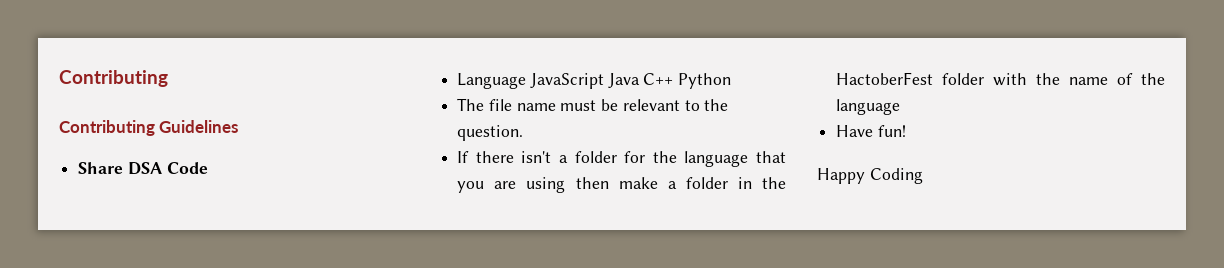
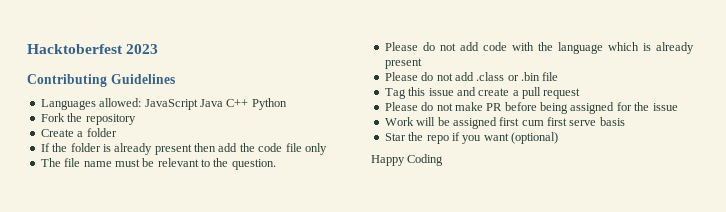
[59,70,168,87] Contributing -> [27,44,159,54] Hacktoberfest 2023
[78,162,208,175] [457,73,527,89] Share DSA Code // Language -> [40,98,142,110] Languages allowed:
(732, 81) none -> [40,113,136,125] [40,128,117,137] [40,143,327,155] // Fork the repository // Create a folder // If the folder is already present then add the code file only
[457,151,786,167] [457,177,786,193] [836,72,1165,86] [836,99,901,115] [836,125,906,137] If there isn't a folder for the language that you are using then make a folder in the HactoberFest folder with the name of the language // Have fun! -> [384,42,694,54] [384,58,422,69] [384,72,559,81] [384,87,581,99] [384,102,678,114] [384,117,625,129] [384,132,558,144] Please do not add code with the language which is already present // Please do not add .class or .bin file // Tag this issue and create a pull request // Please do not make PR before being assigned for the issue // Work will be assigned first cum first serve basis // Star the repo if you want (optional)

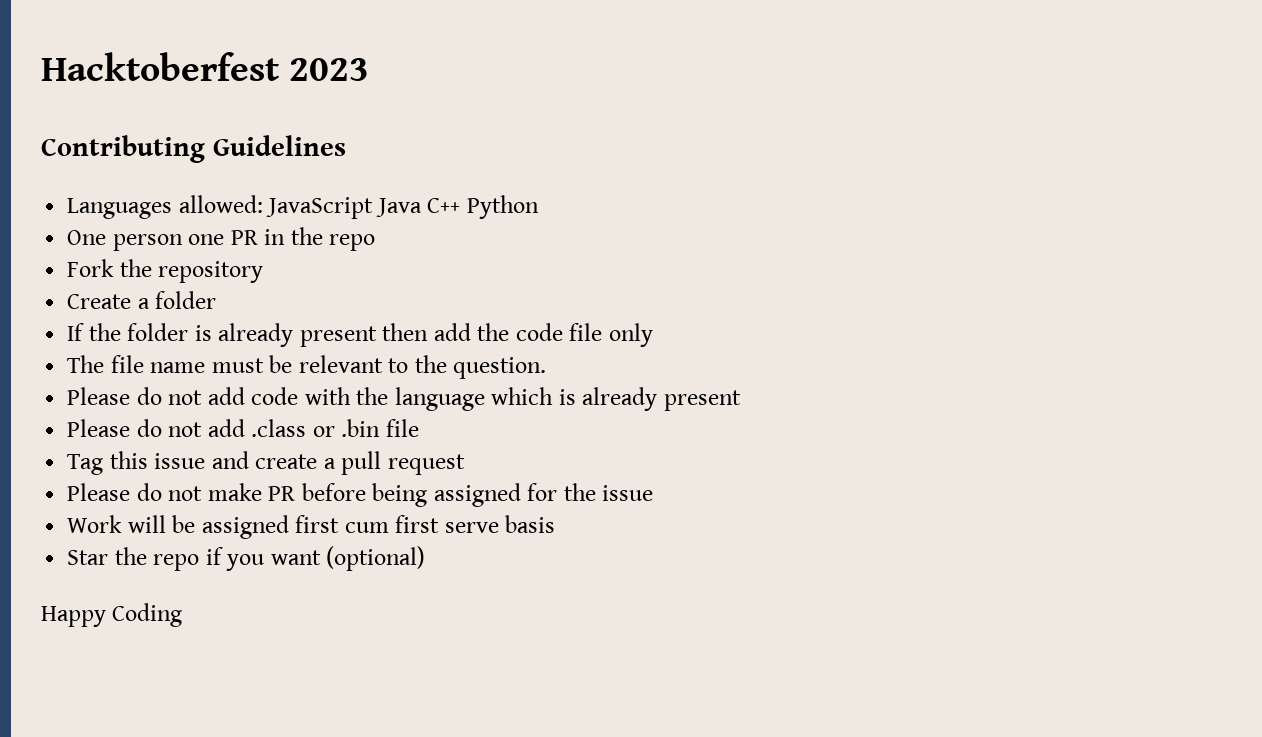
(287, 104) none -> [67,227,376,251] // One person one PR in the repo

